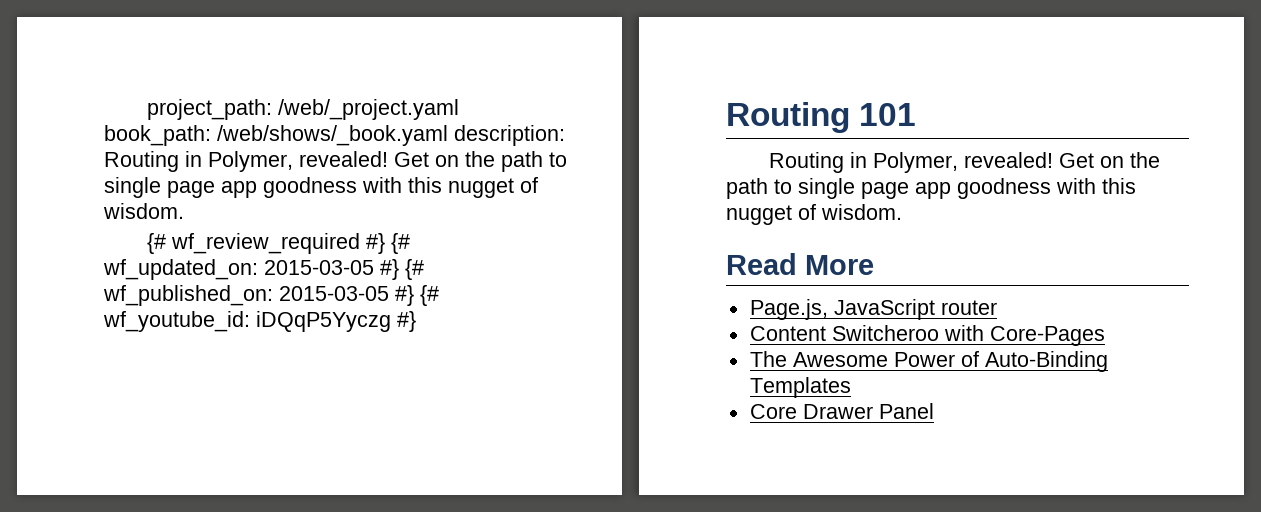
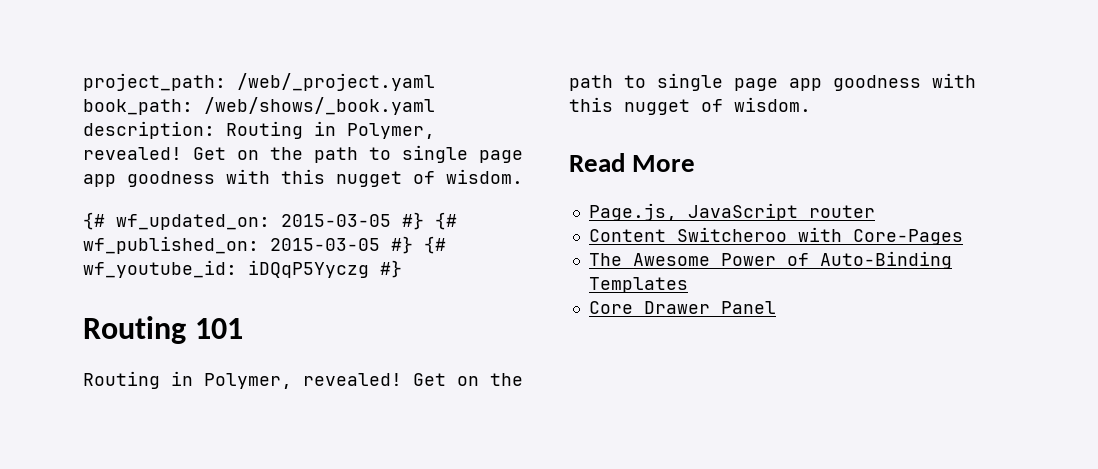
[171,233,411,254] wf_review_required #} {# -> (105, 221) none

